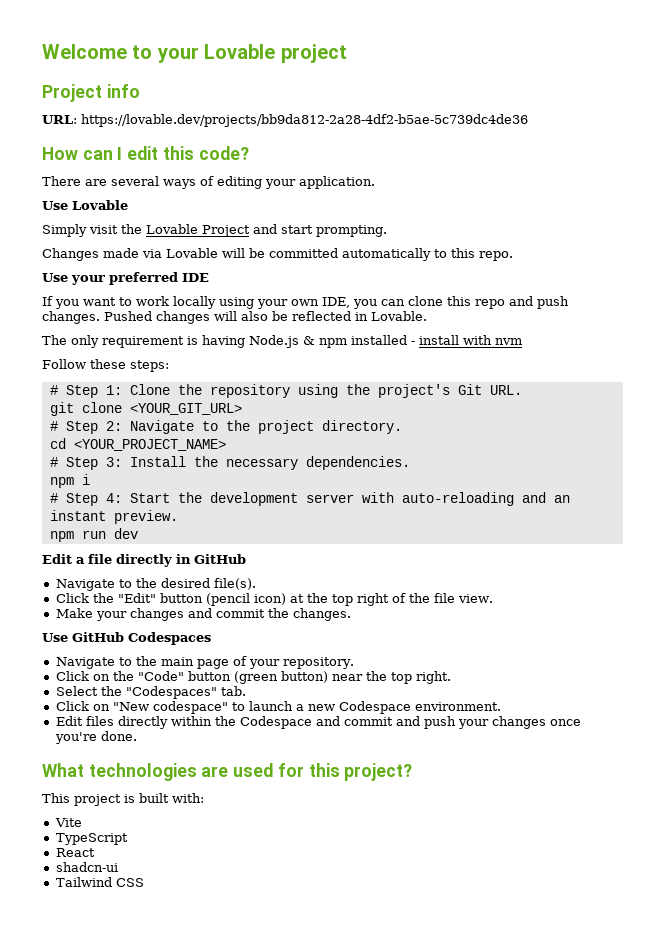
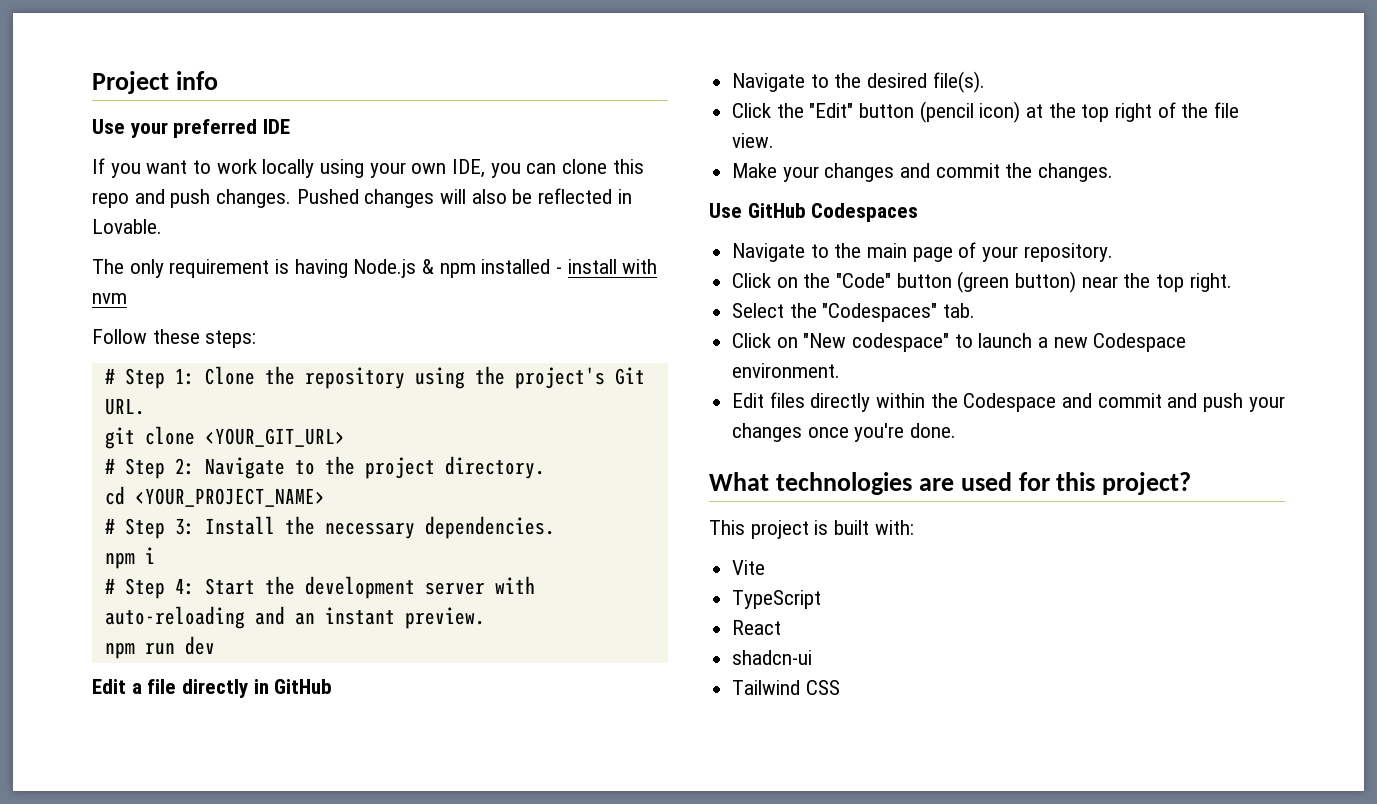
[42,44,347,63] [42,84,140,102] [42,114,528,127] [42,146,249,160] [42,176,375,189] [42,200,128,210] [42,224,387,237] [42,248,513,261] Welcome to your Lovable project // Project info // URL: https://lovable.dev/projects/bb9da812-2a28-4df2-b5ae-5c739dc4de36 // How can I edit this code? // There are several ways of editing your application. // Use Lovable // Simply visit the Lovable Project and start prompting. // Changes made via Lovable will be committed automatically to this repo. -> [92,71,218,94] Project info

